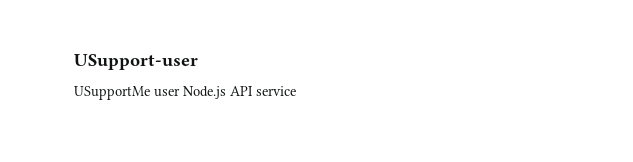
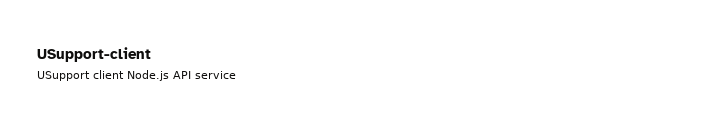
[74,54,198,70] [74,86,180,100] USupport-user // USupportMe user -> [37,47,151,62] [37,70,124,81] USupport-client // USupport client

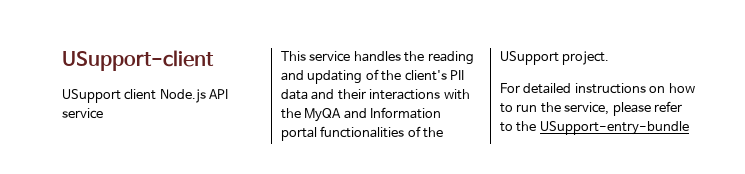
(236, 75) none -> [281,51,474,65] [281,69,464,84] [281,89,470,100] [281,107,442,122] [281,126,444,141] [500,51,610,65] [500,83,695,94] [500,101,682,116] [500,121,689,135] // This service handles the reading and updating of the client's PII data and their interactions with the MyQA and Information portal functionalities of the USupport project. // For detailed instructions on how to run the service, please refer to the USupport-entry-bundle

